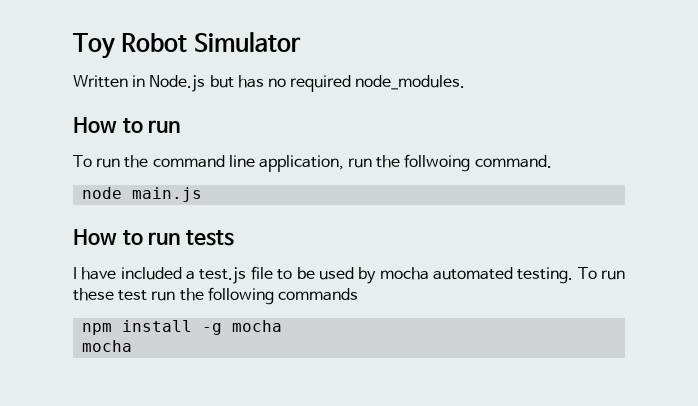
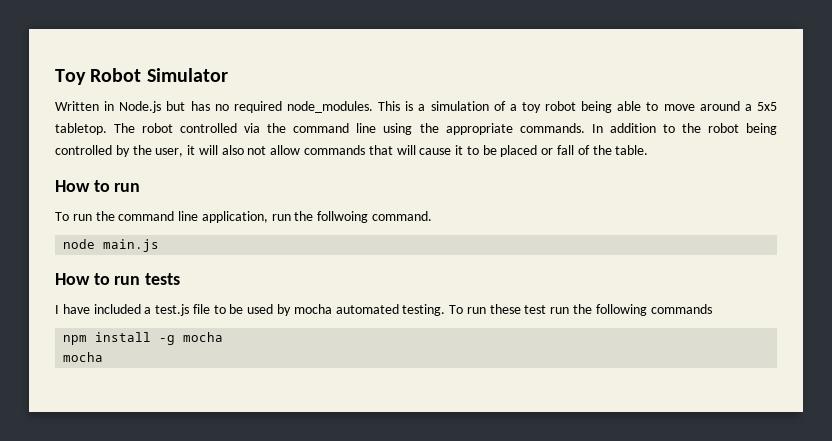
(466, 82) none -> [378,101,777,113] [55,123,777,135] [55,145,649,157] This is a simulation of a toy robot being able to move around a 5x5 tabletop. The robot controlled via the command line using the appropriate commands. In addition to the robot being controlled by the user, it will also not allow commands that will cause it to be placed or fall of the table.

